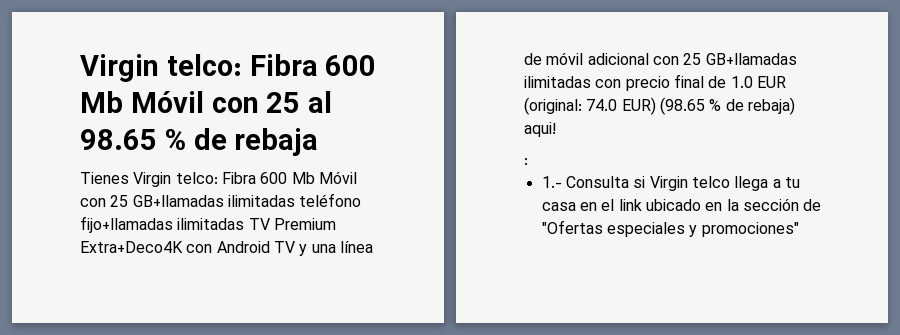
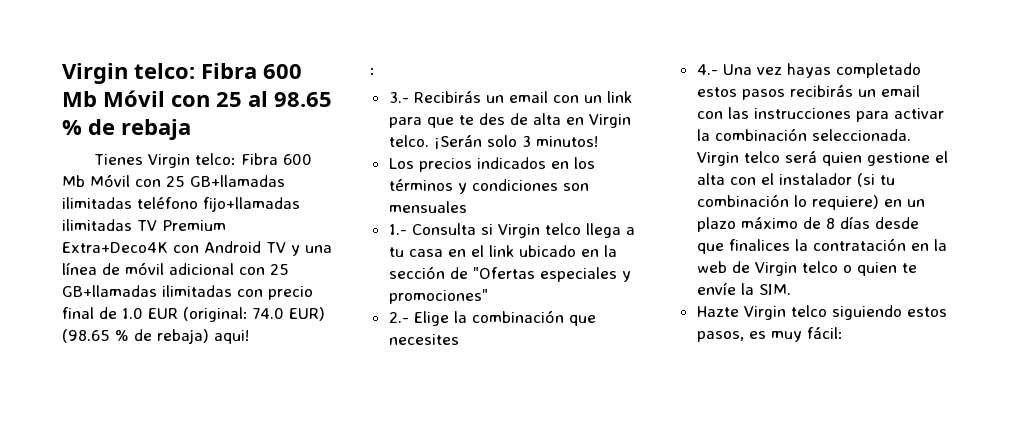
(528, 161) none -> [388,91,632,103] [388,113,631,128] [388,135,598,149] [388,157,595,172] [388,179,589,194] [388,201,467,213] // 3.- Recibirás un email con un link para que te des de alta en Virgin telco. ¡Serán solo 3 minutos! // Los precios indicados en los términos y condiciones son mensuales
(799, 229) none -> [388,310,596,326] [388,334,459,345] [696,63,921,78] [696,85,920,100] [696,107,944,122] [696,128,911,141] [696,151,948,166] [696,173,895,187] [696,194,925,210] [696,216,919,232] [696,238,947,254] [696,261,917,276] [696,282,791,295] [696,305,947,320] [696,327,843,342] // 2.- Elige la combinación que necesites // 4.- Una vez hayas completado estos pasos recibirás un email con las instrucciones para activar la combinación seleccionada. Virgin telco será quien gestione el alta con el instalador (si tu combinación lo requiere) en un plazo máximo de 8 días desde que finalices la contratación en la web de Virgin telco o quien te envíe la SIM. // Hazte Virgin telco siguiendo estos pasos, es muy fácil:

